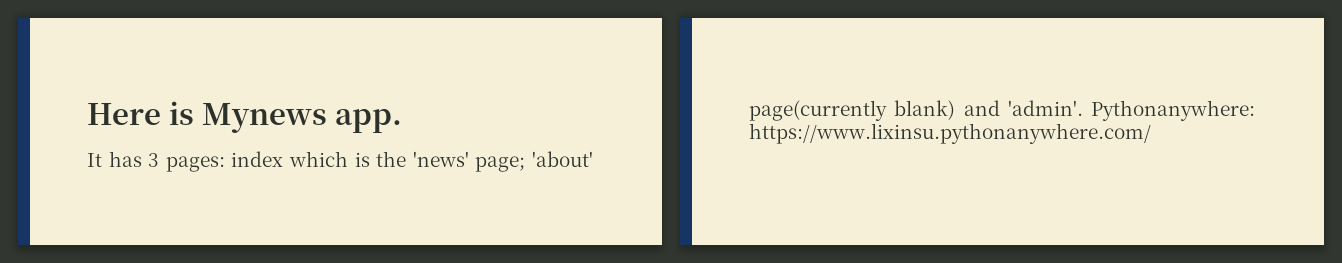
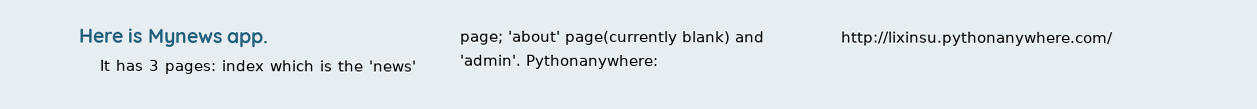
[749,123,1151,144] https://www.lixinsu.pythonanywhere.com/ -> [841,31,1114,47] http://lixinsu.pythonanywhere.com/

